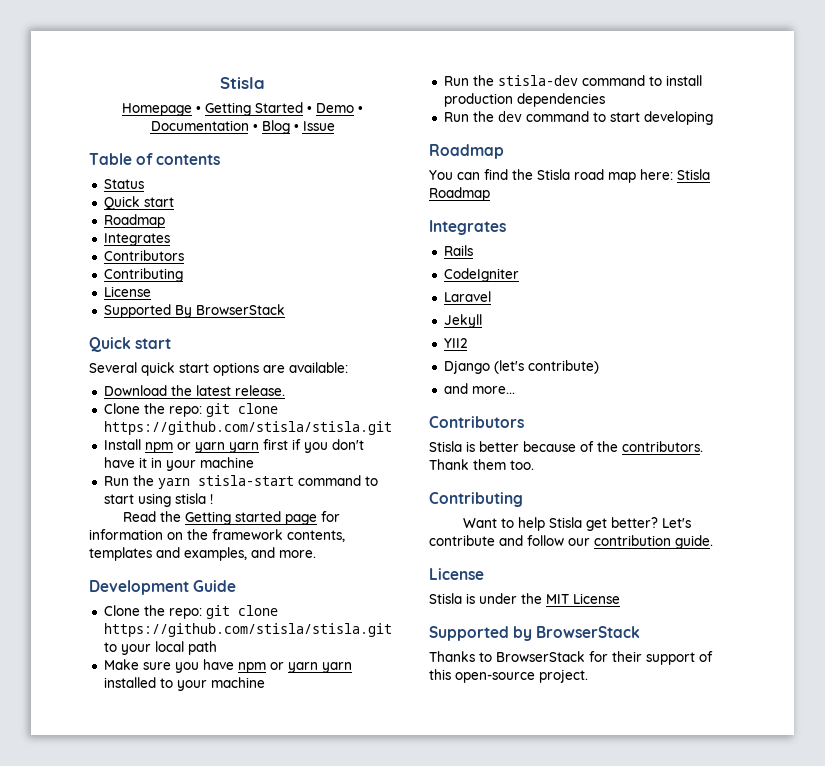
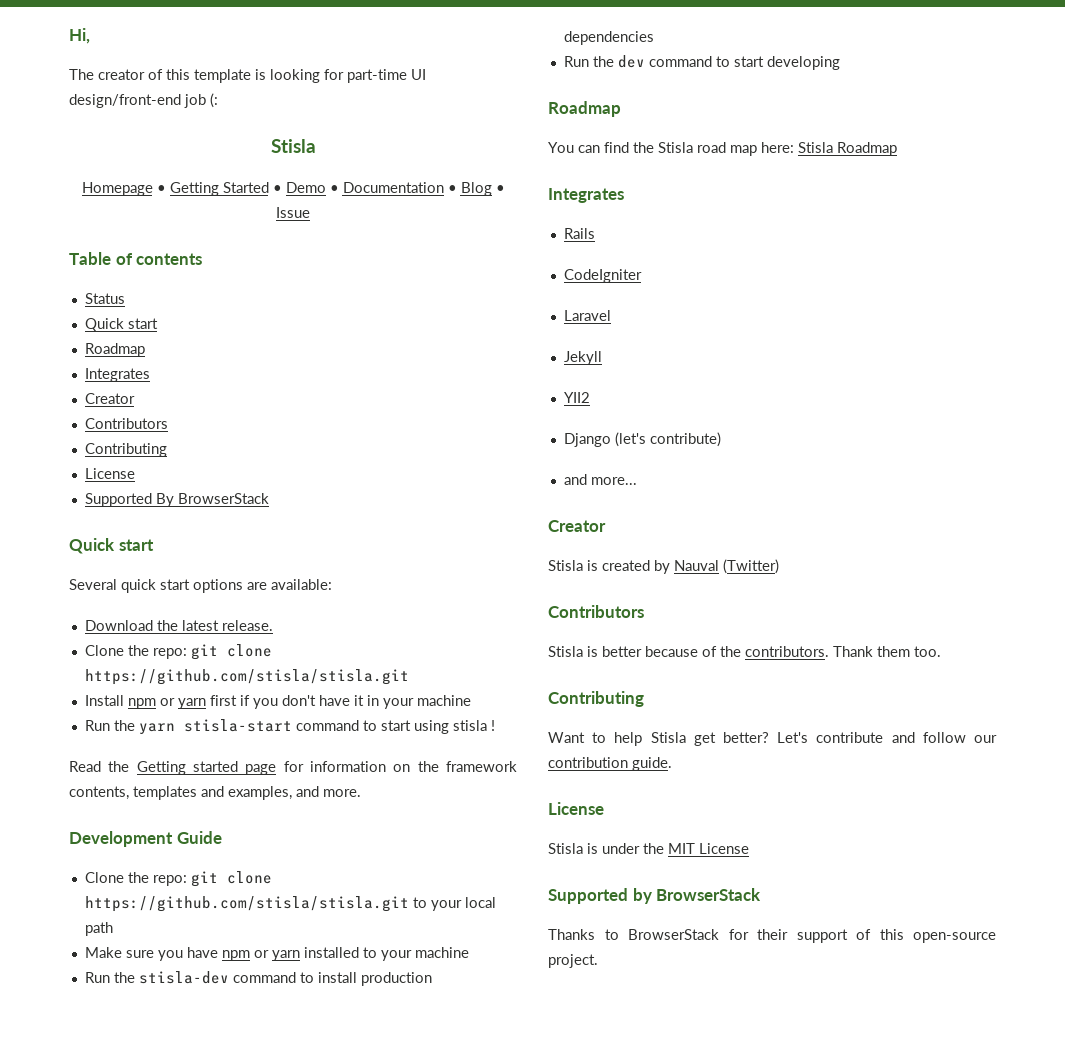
(220, 83) none -> [69,28,90,44] [69,69,426,83] [69,93,218,108] Hi, // The creator of this template is looking for part-time UI design/front-end job (: //
(170, 239) none -> [84,393,135,404] // Creator
[228,442,259,453] yarn -> (206, 703) none
[321,662,352,673] yarn -> (300, 955) none
(515, 390) none -> [548,520,606,532] [548,559,779,574] // Creator // Stisla is created by Nauval (Twitter)

